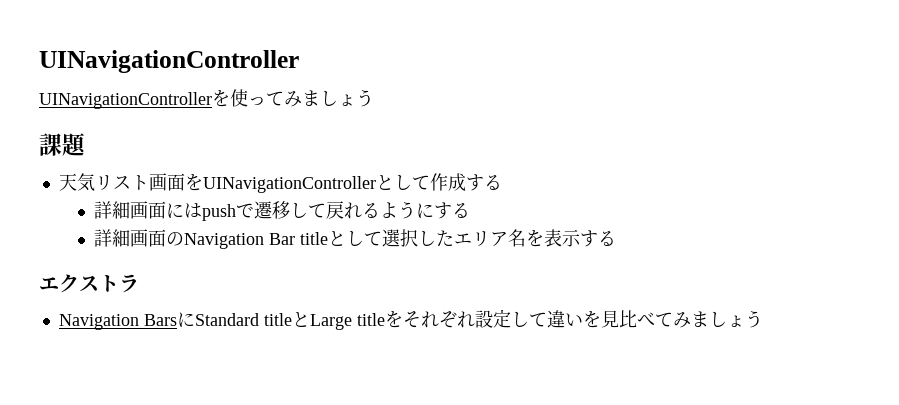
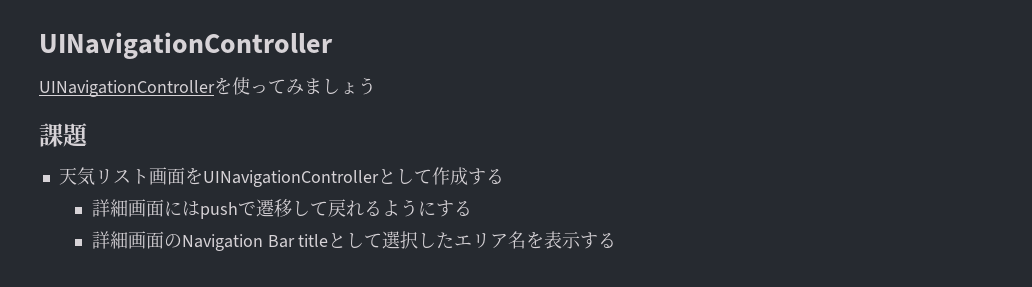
[39,274,139,293] [58,309,763,330] // エクストラ // Navigation BarsにStandard titleとLarge titleをそれぞれ設定して違いを見比べてみましょう -> (617, 240) none

